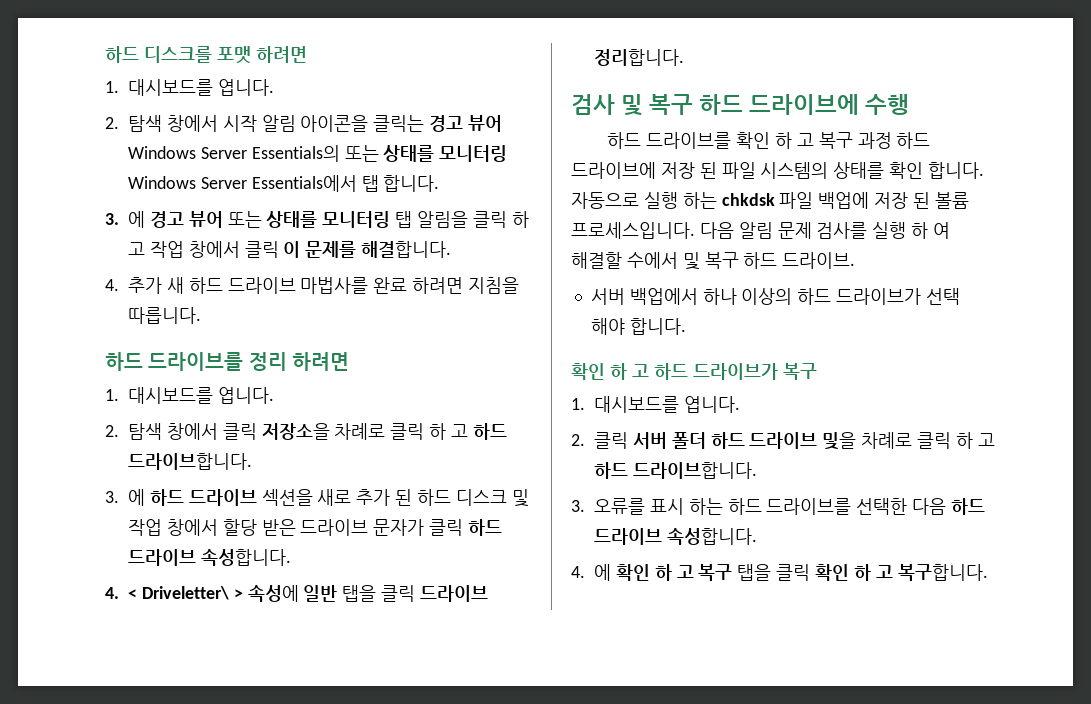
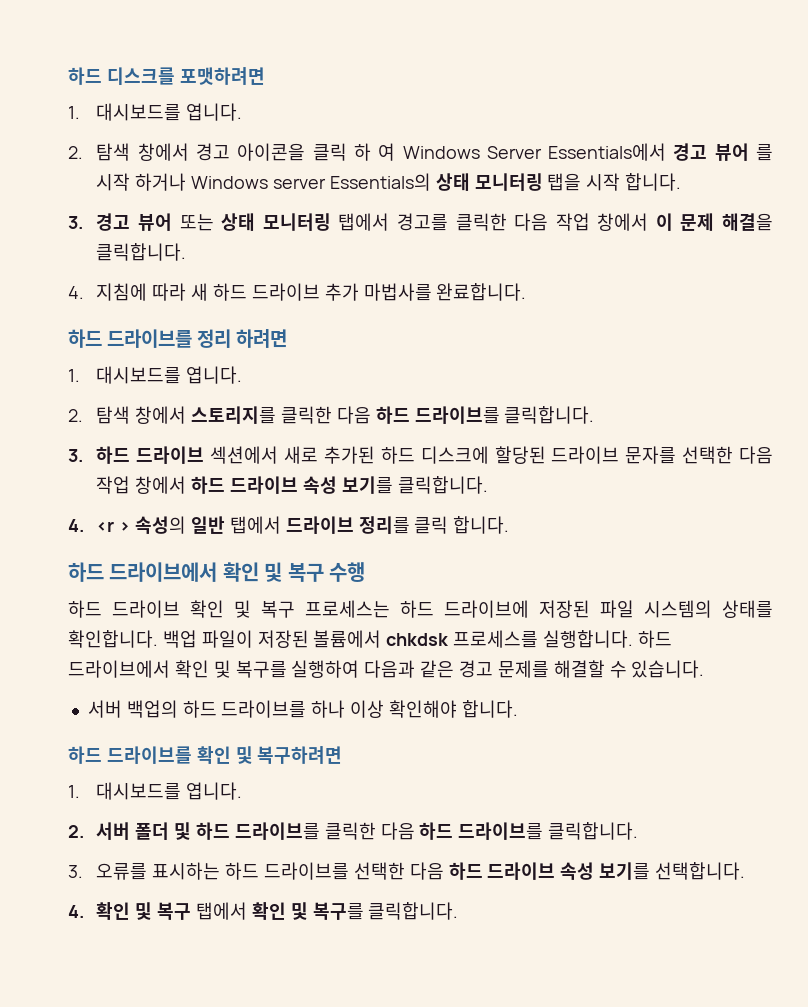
[217,46,307,64] [105,79,274,96] [105,115,503,132] [128,145,508,162] [128,175,379,192] 포맷 하려면 // 1. 대시보드를 엽니다. // 2. 탐색 창에서 시작 알림 아이콘을 클릭는 경고 뷰어 Windows Server Essentials의 또는 상태를 모니터링 Windows Server Essentials에서 탭 -> [179,67,265,85] [68,103,243,121] [68,143,774,161] [96,173,621,191] 포맷하려면 // 1. 대시보드를 엽니다. // 2. 탐색 창에서 경고 아이콘을 클릭 하 여 Windows Server Essentials에서 경고 뷰어 를 시작 하거나 Windows server Essentials의 상태 모니터링 탭을 시작
[128,211,145,228] 에 -> (83, 222) none
[266,211,529,228] [128,241,452,258] [105,277,162,294] 상태를 모니터링 탭 알림을 클릭 하 고 작업 창에서 클릭 이 문제를 해결합니다. // 4. 추가 -> [221,213,773,231] [96,243,187,261] [68,283,187,301] 상태 모니터링 탭에서 경고를 클릭한 다음 작업 창에서 이 문제 해결을 클릭합니다. // 4. 지침에 따라
[300,277,520,294] [128,307,201,324] 마법사를 완료 하려면 지침을 따릅니다. -> [324,283,527,301] 추가 마법사를 완료합니다.
[222,423,507,440] [128,453,252,470] [105,489,529,507] [128,519,503,536] [128,549,291,566] [105,585,489,602] [594,49,684,66] [571,94,910,116] [607,132,931,149] [571,162,985,179] [571,192,969,209] [571,222,951,239] [571,252,856,270] [590,288,960,305] [590,318,686,335] [571,363,817,380] [571,396,740,413] [571,432,628,449] 클릭 저장소을 차례로 클릭 하 고 하드 드라이브합니다. // 3. 에 하드 드라이브 섹션을 새로 추가 된 하드 디스크 및 작업 창에서 할당 받은 드라이브 문자가 클릭 하드 드라이브 속성합니다. // 4. < Driveletter\ > 속성에 일반 탭을 클릭 드라이브 정리합니다. // 검사 및 복구 하드 드라이브에 수행 // 하드 드라이브를 확인 하 고 복구 과정 하드 드라이브에 저장 된 파일 시스템의 상태를 확인 합니다. 자동으로 실행 하는 chkdsk 파일 백업에 저장 된 볼륨 프로세스입니다. 다음 알림 문제 검사를 실행 하 여 해결할 수에서 및 복구 하드 드라이브. // 서버 백업에서 하나 이상의 하드 드라이브가 선택 해야 합니다. // 확인 하 고 하드 드라이브가 복구 // 1. 대시보드를 엽니다. // 2. 클릭 -> [191,406,595,424] [68,446,773,464] [96,476,488,494] [68,516,510,534] [68,562,365,582] [68,600,773,618] [68,630,672,648] [68,660,705,678] [87,700,518,718] [68,746,343,764] [68,782,243,800] [68,825,84,838] 스토리지를 클릭한 다음 하드 드라이브를 클릭합니다. // 3. 하드 드라이브 섹션에서 새로 추가된 하드 디스크에 할당된 드라이브 문자를 선택한 다음 작업 창에서 하드 드라이브 속성 보기를 클릭합니다. // 4. <r > 속성의 일반 탭에서 드라이브 정리를 클릭 합니다. // 하드 드라이브에서 확인 및 복구 수행 // 하드 드라이브 확인 및 복구 프로세스는 하드 드라이브에 저장된 파일 시스템의 상태를 확인합니다. 백업 파일이 저장된 볼륨에서 chkdsk 프로세스를 실행합니다. 하드 드라이브에서 확인 및 복구를 실행하여 다음과 같은 경고 문제를 해결할 수 있습니다. // 서버 백업의 하드 드라이브를 하나 이상 확인해야 합니다. // 하드 드라이브를 확인 및 복구하려면 // 1. 대시보드를 엽니다. // 2.
[710,432,995,450] [594,462,757,479] 하드 드라이브 및을 차례로 클릭 하 고 하드 드라이브합니다. -> [174,822,639,840] 및 하드 드라이브를 클릭한 다음 하드 드라이브를 클릭합니다.
[649,498,723,515] 표시 하는 -> [152,862,221,880] 표시하는
[666,528,757,545] [571,564,988,581] 속성합니다. // 4. 에 확인 하 고 복구 탭을 클릭 확인 하 고 복구합니다. -> [560,862,746,880] [68,902,459,920] 속성 보기를 선택합니다. // 4. 확인 및 복구 탭에서 확인 및 복구를 클릭합니다.

